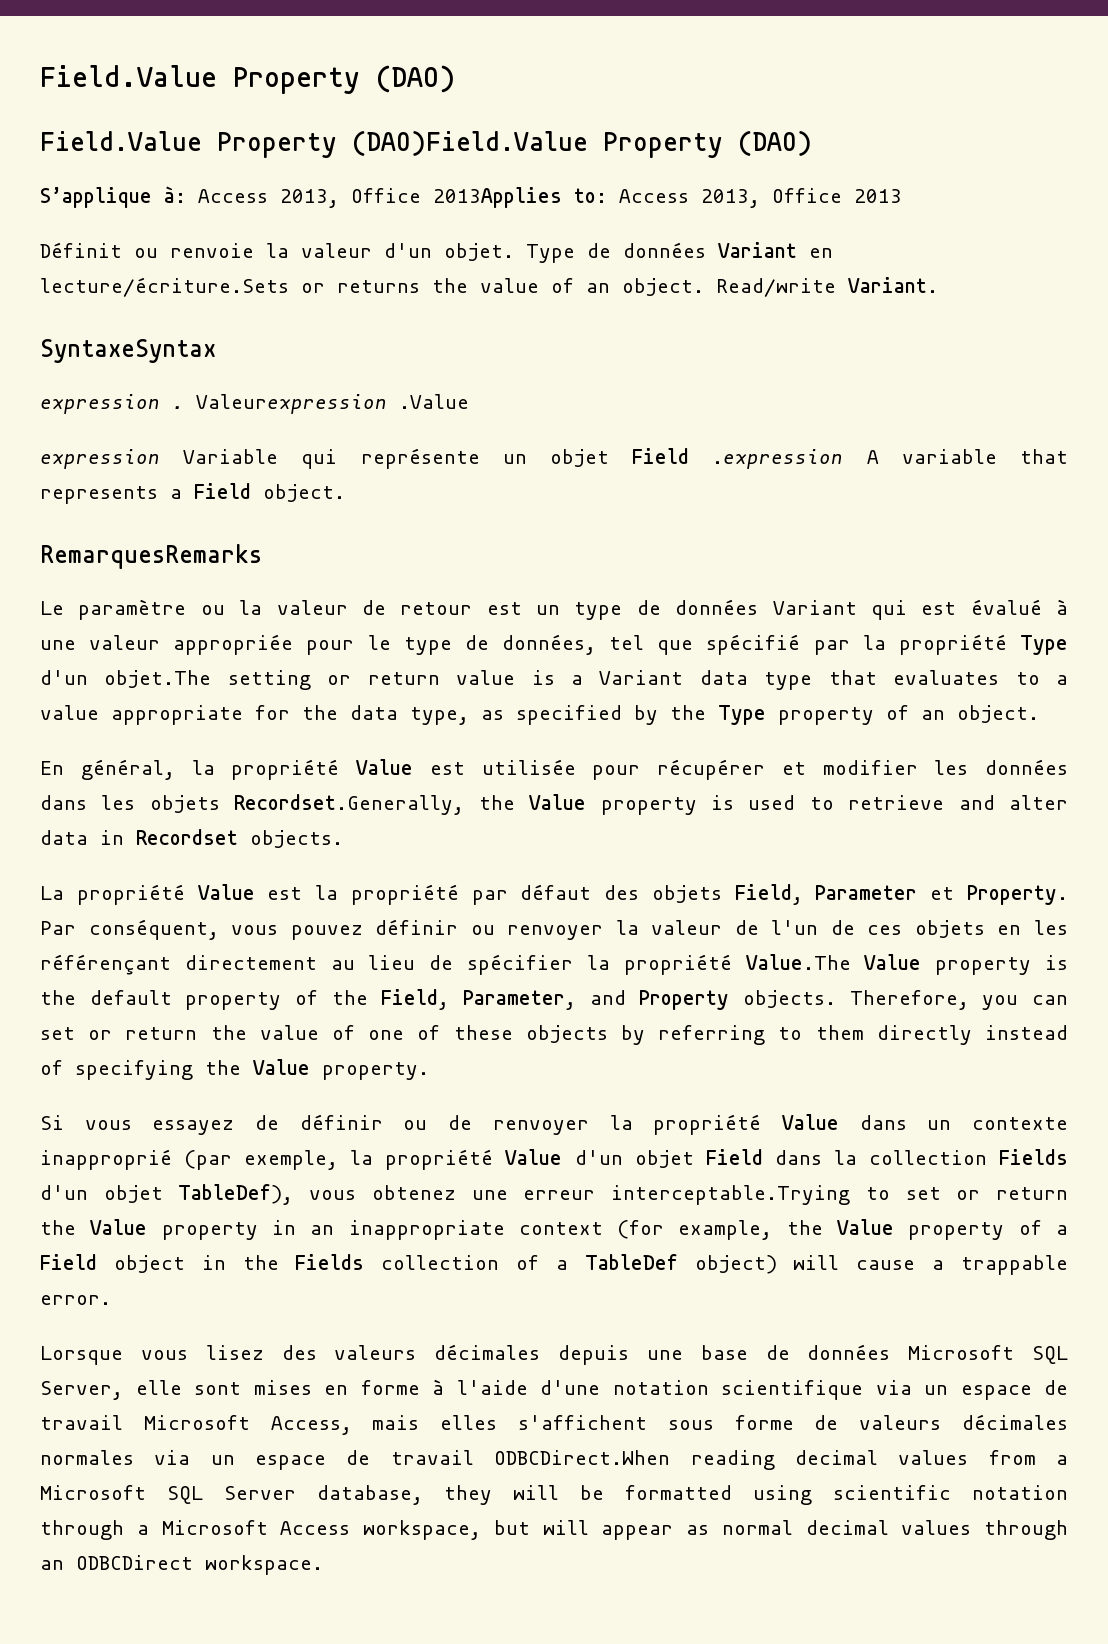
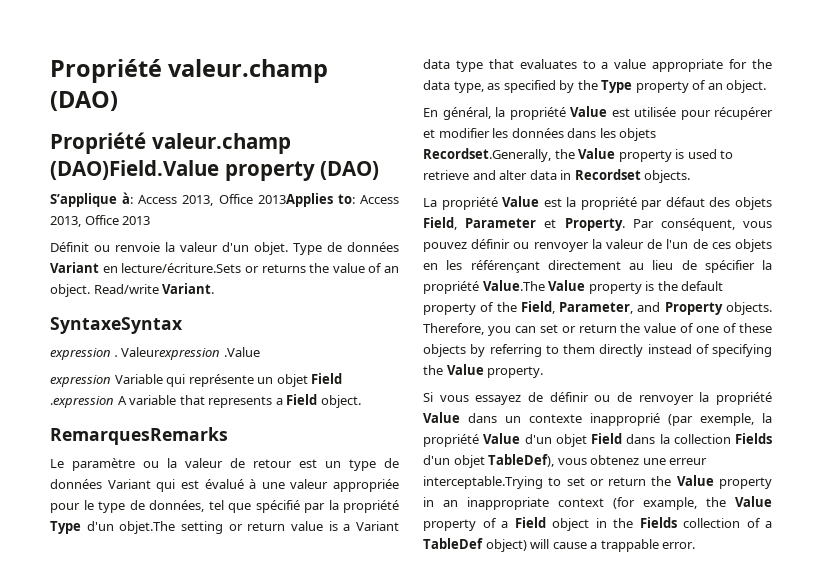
[40,65,455,94] [40,131,723,158] Field.Value Property (DAO) // Field.Value Property (DAO)Field.Value Property -> [50,59,329,83] [50,91,118,111] [50,132,291,154] [50,160,315,181] Propriété valeur.champ (DAO) // Propriété valeur.champ (DAO)Field.Value property
[40,1344,1069,1365] [40,1379,1068,1400] [40,1414,1068,1435] [40,1450,1068,1470] [40,1485,1068,1505] [40,1520,1068,1540] [40,1555,323,1575] // Lorsque vous lisez des valeurs décimales depuis une base de données Microsoft SQL Server, elle sont mises en forme à l'aide d'une notation scientifique via un espace de travail Microsoft Access, mais elles s'affichent sous forme de valeurs décimales normales via un espace de travail ODBCDirect.When reading decimal values from a Microsoft SQL Server database, they will be formatted using scientific notation through a Microsoft Access workspace, but will appear as normal decimal values through an ODBCDirect workspace. -> (696, 545) none

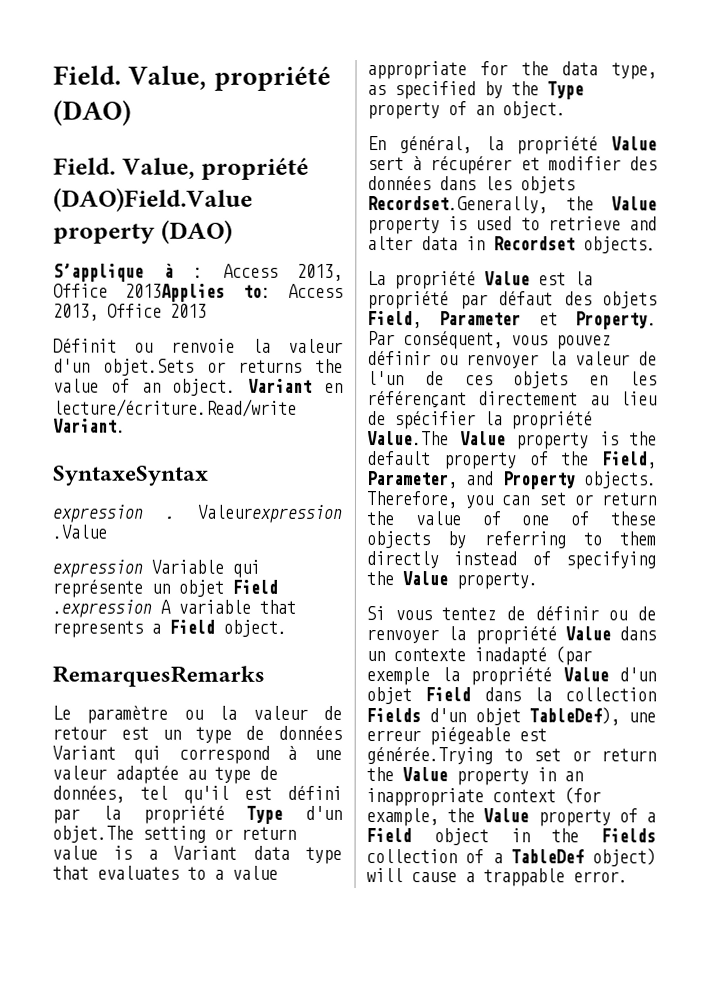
[50,59,329,83] [50,91,118,111] [50,132,291,154] Propriété valeur.champ (DAO) // Propriété valeur.champ -> [53,65,331,91] [53,99,132,126] [53,157,309,180] Field. Value, propriété (DAO) // Field. Value, propriété
[122,192,134,204] à: -> [163,263,203,278] à :
[254,242,399,255] [50,262,242,273] objet. Type de données Variant en lecture/écriture.Sets -> [102,358,194,376] objet.Sets
[93,284,159,294] Read/write -> [248,378,343,393] [53,398,297,417] Variant en lecture/écriture.Read/write
[180,479,244,489] est évalué -> [178,745,270,764] correspond
[333,479,399,492] [50,500,94,513] appropriée pour le -> [115,765,206,784] adaptée au
[228,500,300,513] que spécifié -> [183,785,342,804] qu'il est défini
[611,107,711,120] est utilisée pour -> [367,156,423,171] sert à
[492,128,509,138] les -> [629,156,657,171] des
[475,395,522,405] essayez -> [441,607,497,621] tentez
[590,413,754,426] inapproprié (par exemple, -> [474,646,592,666] [366,667,430,686] inadapté (par exemple
[557,455,708,465] [423,476,543,489] vous obtenez une erreur interceptable.Trying -> [628,712,656,723] [366,727,547,746] [366,747,493,765] une erreur piégeable est générée.Trying

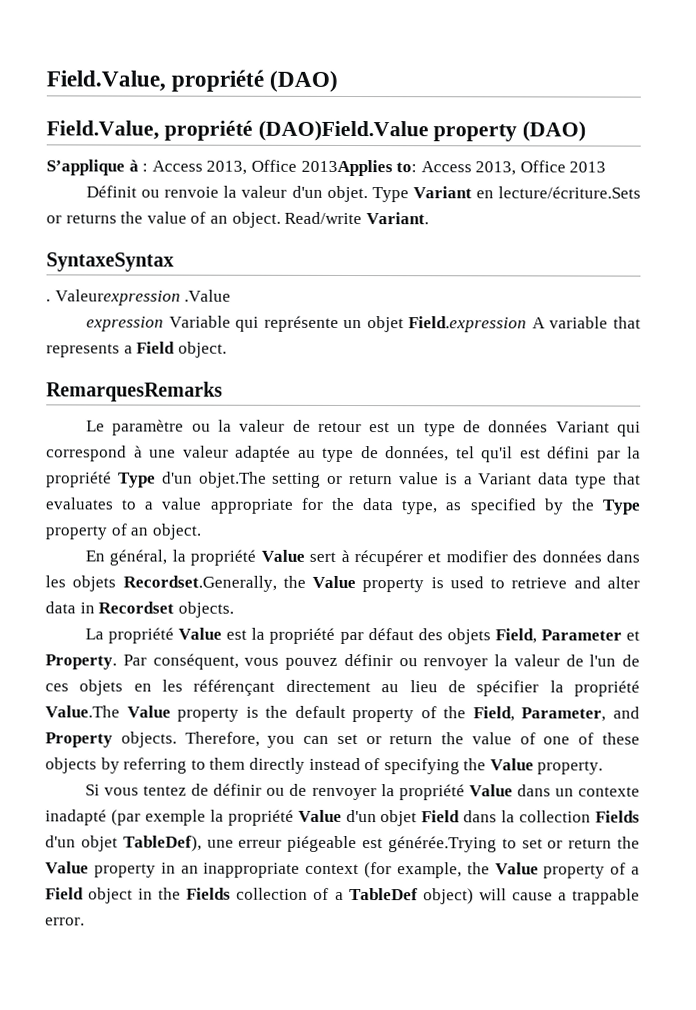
[53,65,208,90] Field. Value, -> [46,70,166,92] Field.Value,
[53,157,195,179] Field. Value, -> [46,120,159,140] Field.Value,
[102,358,194,376] objet.Sets -> [326,185,641,203] objet. Type Variant en lecture/écriture.Sets
[248,378,343,393] [53,398,297,417] Variant en lecture/écriture.Read/write -> [284,211,363,225] Read/write
[52,504,143,523] expression -> (174, 262) none
[232,579,278,594] [52,599,152,618] Field .expression -> [408,316,528,333] Field.expression

